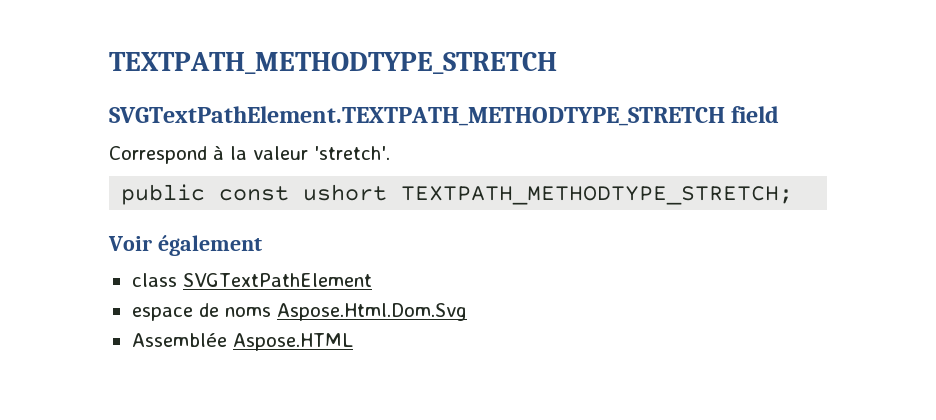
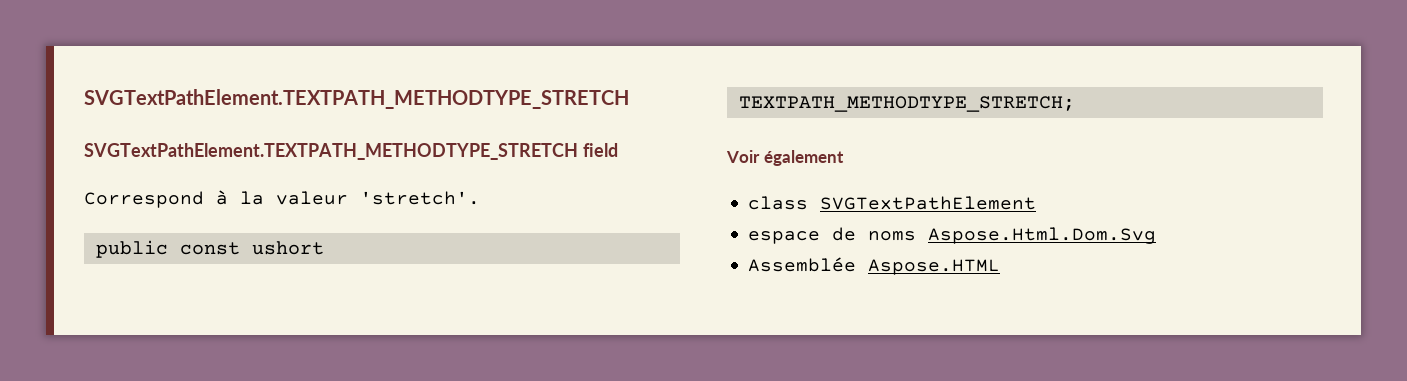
[109,52,557,74] TEXTPATH_METHODTYPE_STRETCH -> [84,89,629,109] SVGTextPathElement.TEXTPATH_METHODTYPE_STRETCH

